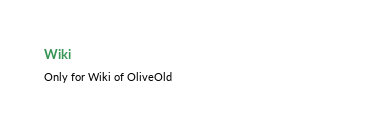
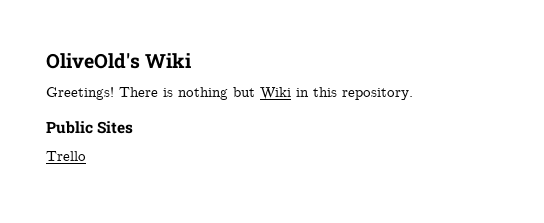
(44, 54) none -> [46,53,140,69] OliveOld's
[44,72,172,83] Only for Wiki of OliveOld -> [46,87,413,100] [46,121,134,134] [46,151,86,161] Greetings! There is nothing but Wiki in this repository. // Public Sites // Trello

